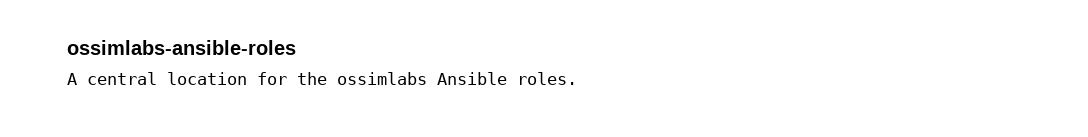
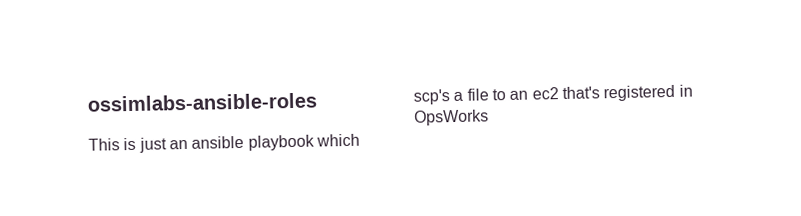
[67,72,577,85] A central location for the ossimlabs Ansible roles. -> [88,133,360,153] [413,84,693,105] [414,109,489,126] This is just an ansible playbook which scp's a file to an ec2 that's registered in OpsWorks

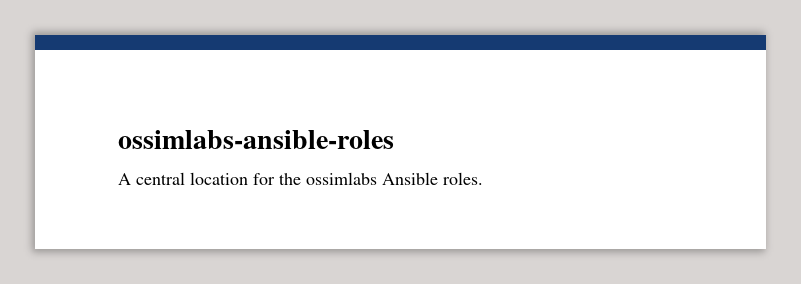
[88,133,360,153] [413,84,693,105] [414,109,489,126] This is just an ansible playbook which scp's a file to an ec2 that's registered in OpsWorks -> [118,172,483,185] A central location for the ossimlabs Ansible roles.

